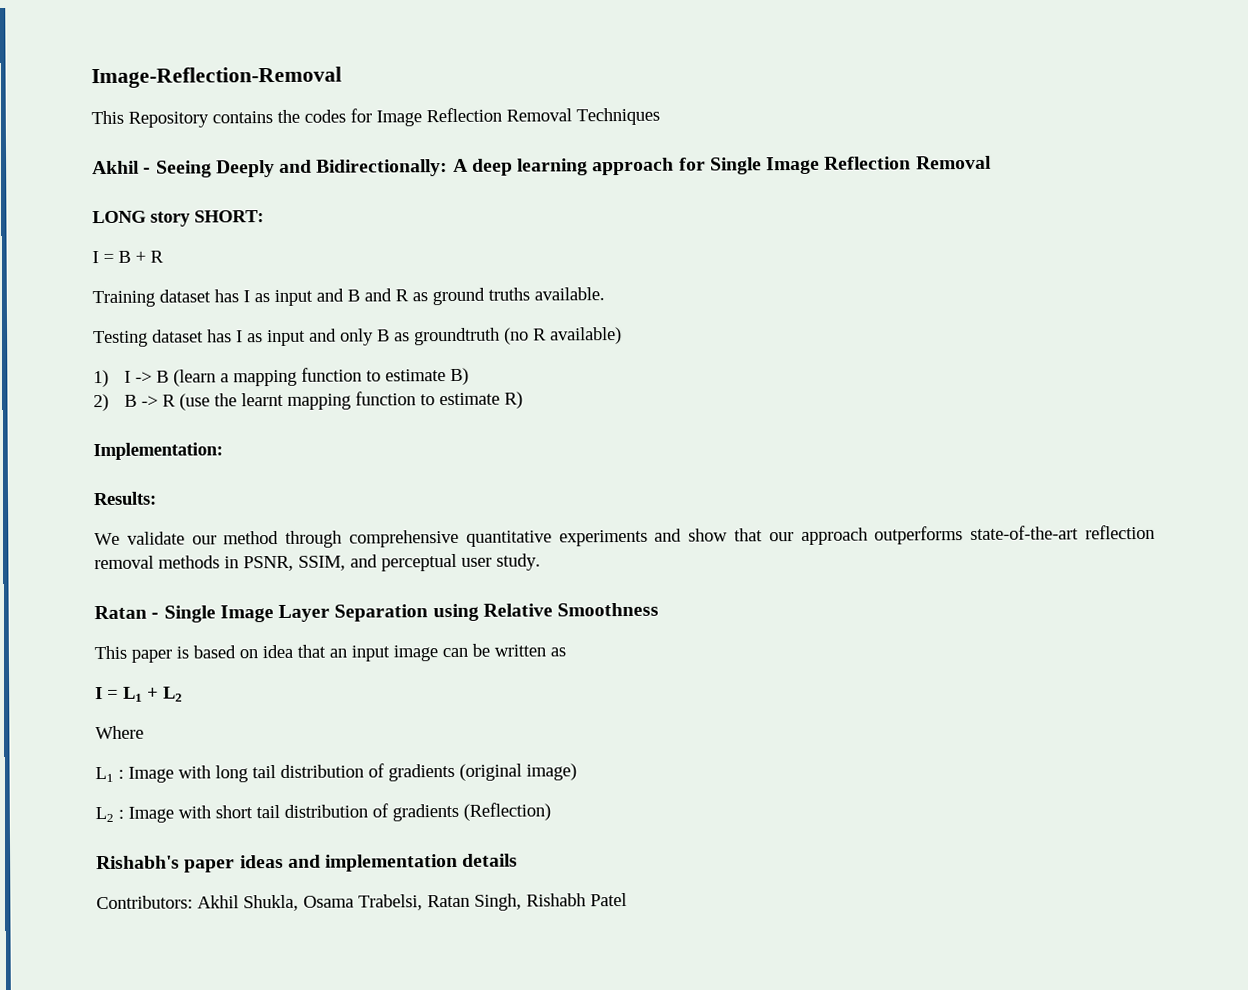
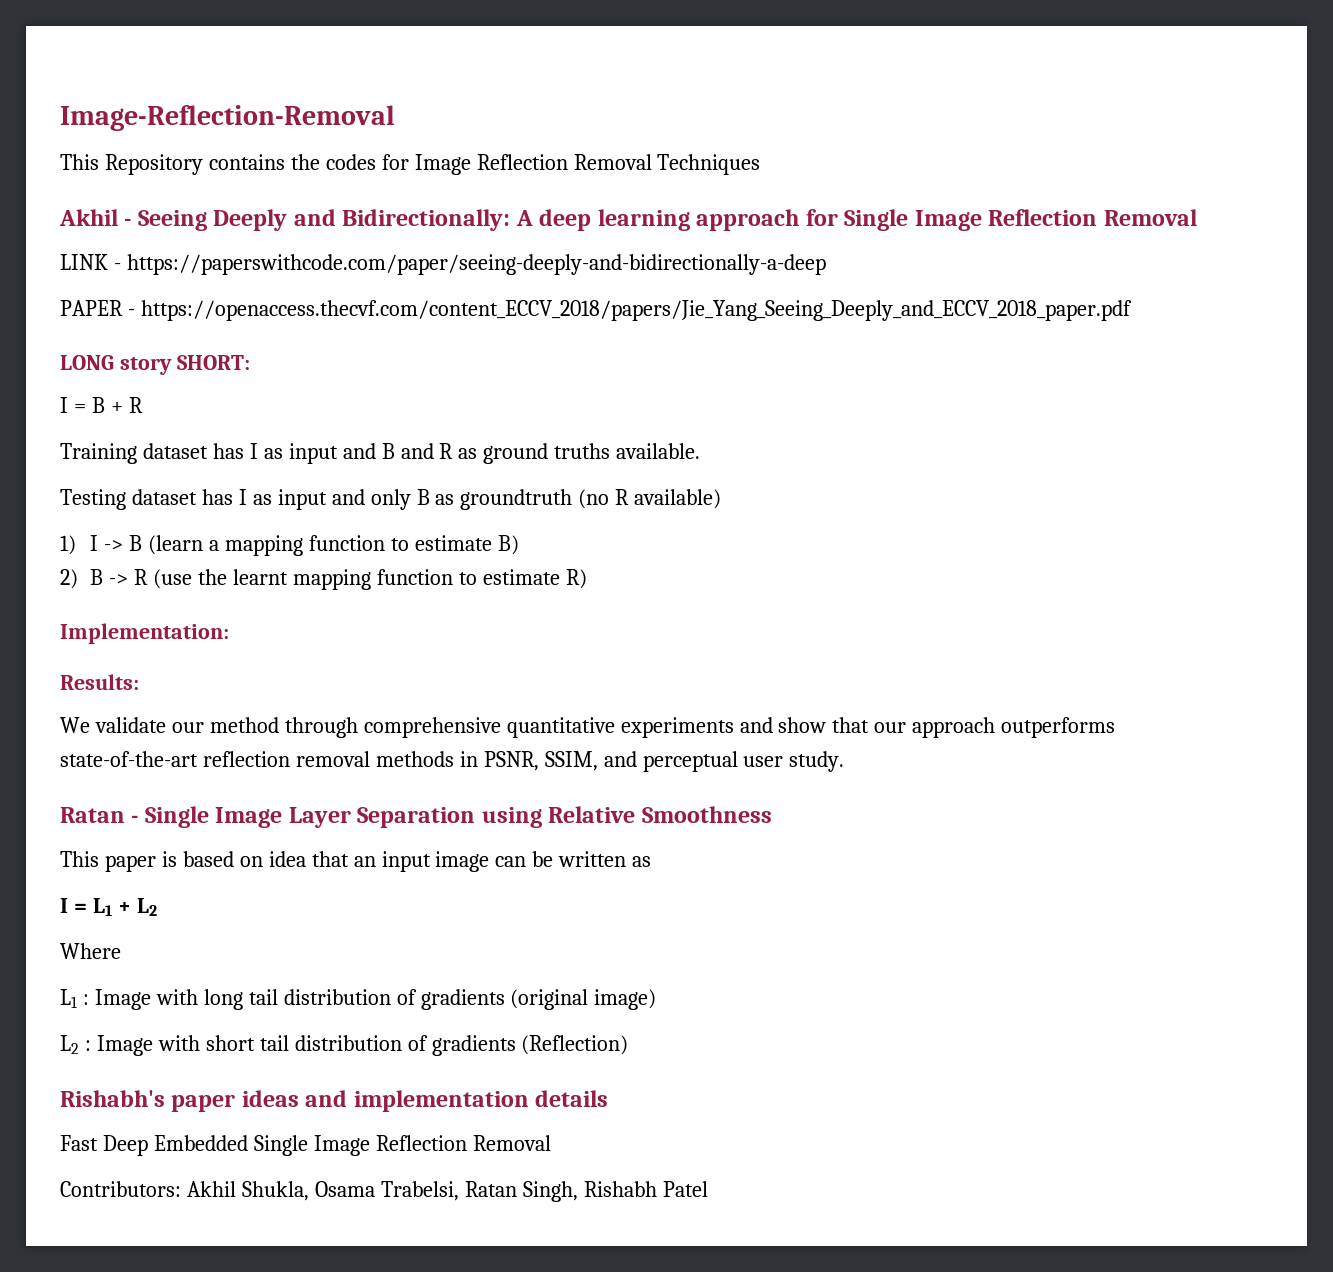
(992, 162) none -> [60,254,826,275] [60,300,1132,321] // LINK - https://paperswithcode.com/paper/seeing-deeply-and-bidirectionally-a-deep // PAPER - https://openaccess.thecvf.com/content_ECCV_2018/papers/Jie_Yang_Seeing_Deeply_and_ECCV_2018_paper.pdf
(519, 860) none -> [60,1135,551,1156] // Fast Deep Embedded Single Image Reflection Removal

